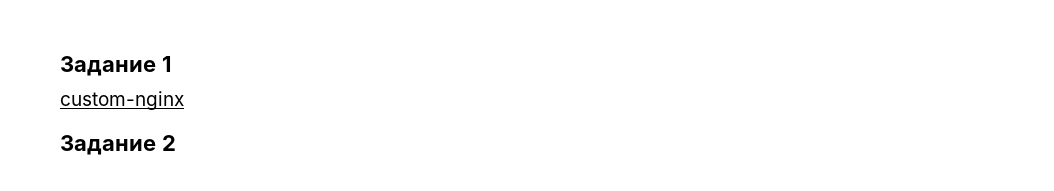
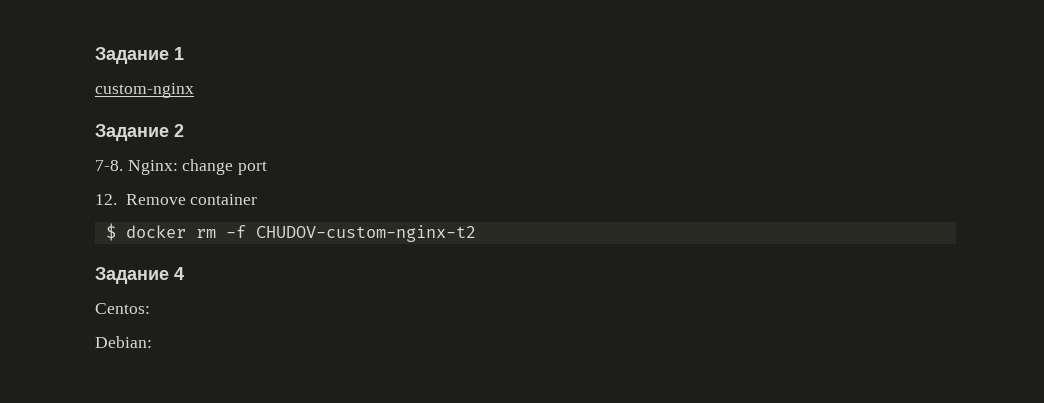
(176, 143) none -> [95,159,268,175] [95,194,258,205] [105,223,476,242] [95,267,184,284] [95,303,150,314] [95,336,152,348] // 7-8. Nginx: change port // 12. Remove container // $ docker rm -f CHUDOV-custom-nginx-t2 // Задание 4 // Centos: // Debian:

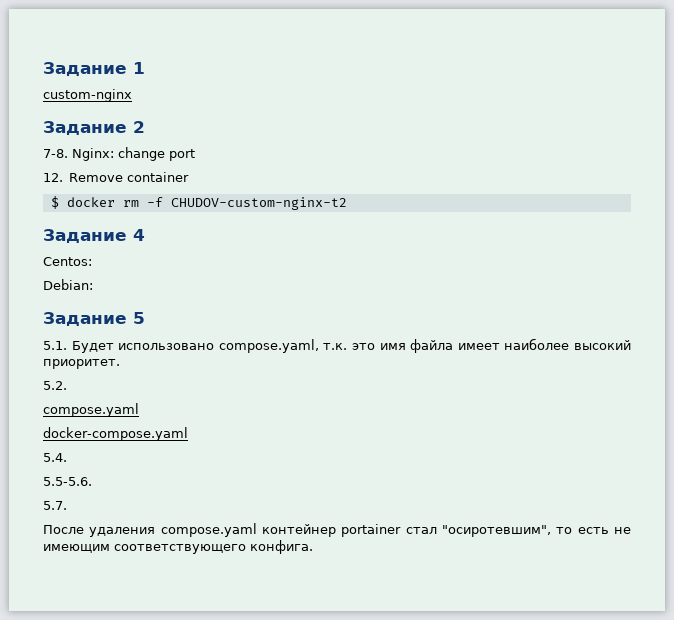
(152, 342) none -> [43,312,145,326] [43,338,632,353] [43,359,120,369] [43,381,67,390] [43,403,139,417] [43,427,188,441] [43,453,67,462] [43,477,92,486] [43,501,67,510] [43,523,631,537] [43,540,313,554] // Задание 5 // 5.1. Будет использовано compose.yaml, т.к. это имя файла имеет наиболее высокий приоритет. // 5.2. // compose.yaml // docker-compose.yaml // 5.4. // 5.5-5.6. // 5.7. // После удаления compose.yaml контейнер portainer стал "осиротевшим", то есть не имеющим соответствующего конфига.

